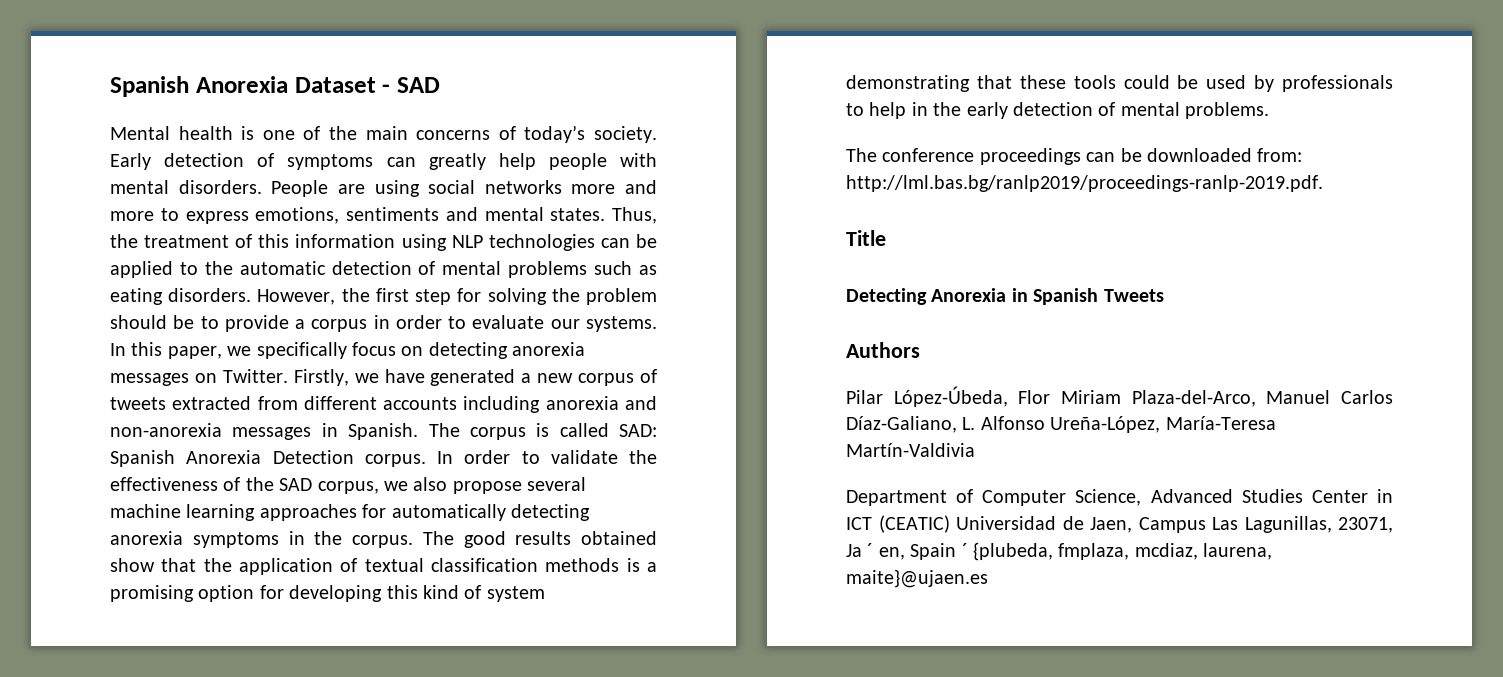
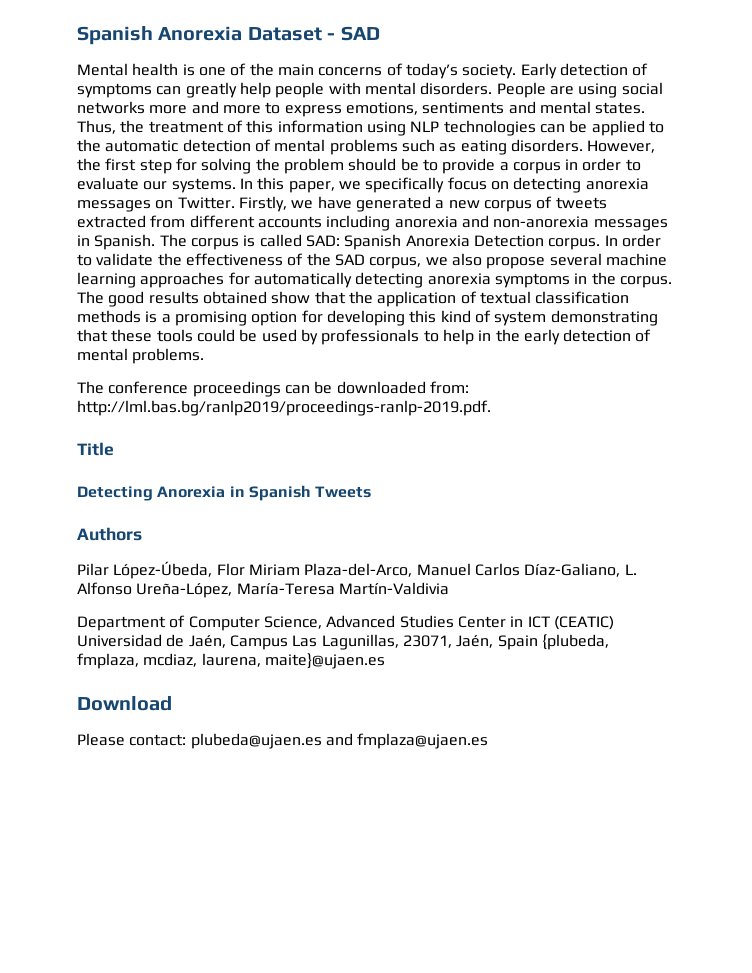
[1090,517,1132,533] Jaen, -> [188,635,226,648] Jaén,
[846,543,968,560] Ja ´ en, Spain ´ -> [456,635,538,650] Jaén, Spain
(988, 578) none -> [77,696,172,711] [77,733,489,749] // Download // Please contact: plubeda@ujaen.es and fmplaza@ujaen.es

